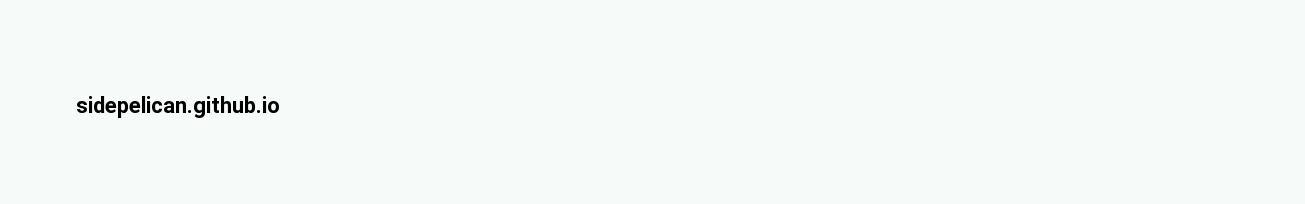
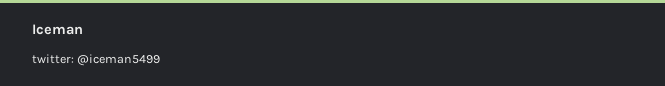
[76,96,280,118] sidepelican.github.io -> [32,24,83,35] [32,54,161,66] Iceman // twitter: @iceman5499

